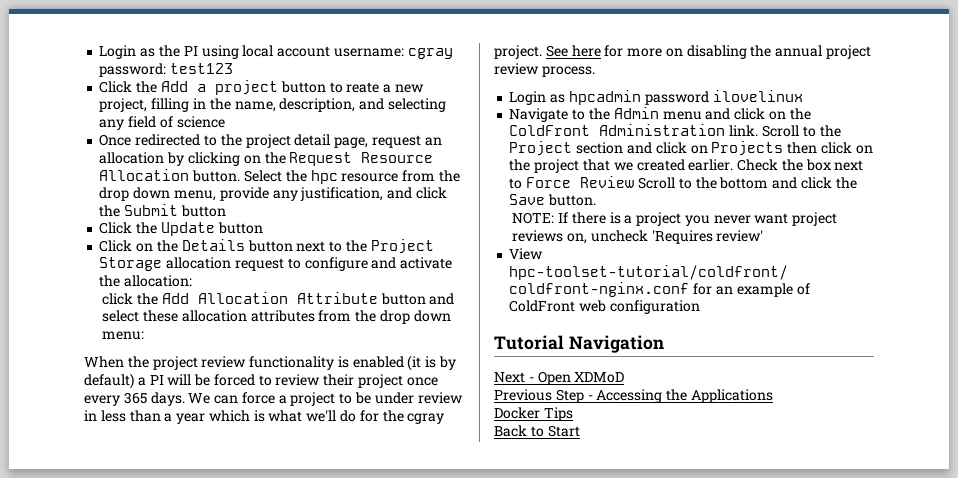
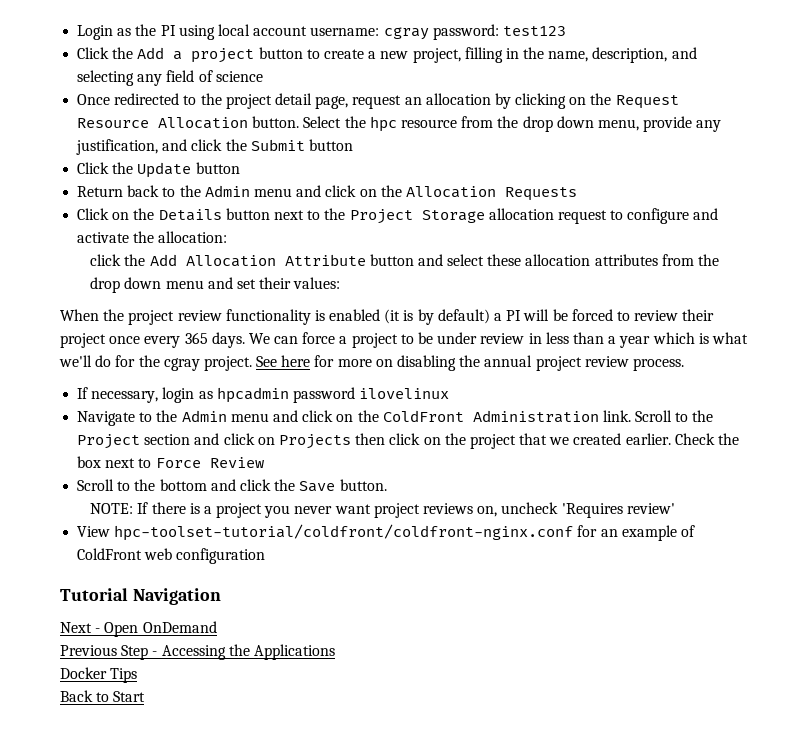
[346,82,380,93] reate -> [323,49,364,59] create
(263, 228) none -> [77,185,577,201] // Return back to the Admin menu and click on the Allocation Requests
[102,331,145,340] menu: -> [165,277,341,289] menu and set their values:
[509,91,547,105] Login -> [77,387,195,403] If necessary, login
(635, 182) none -> (264, 462) //
[574,372,625,383] XDMoD -> [142,621,217,633] OnDemand

